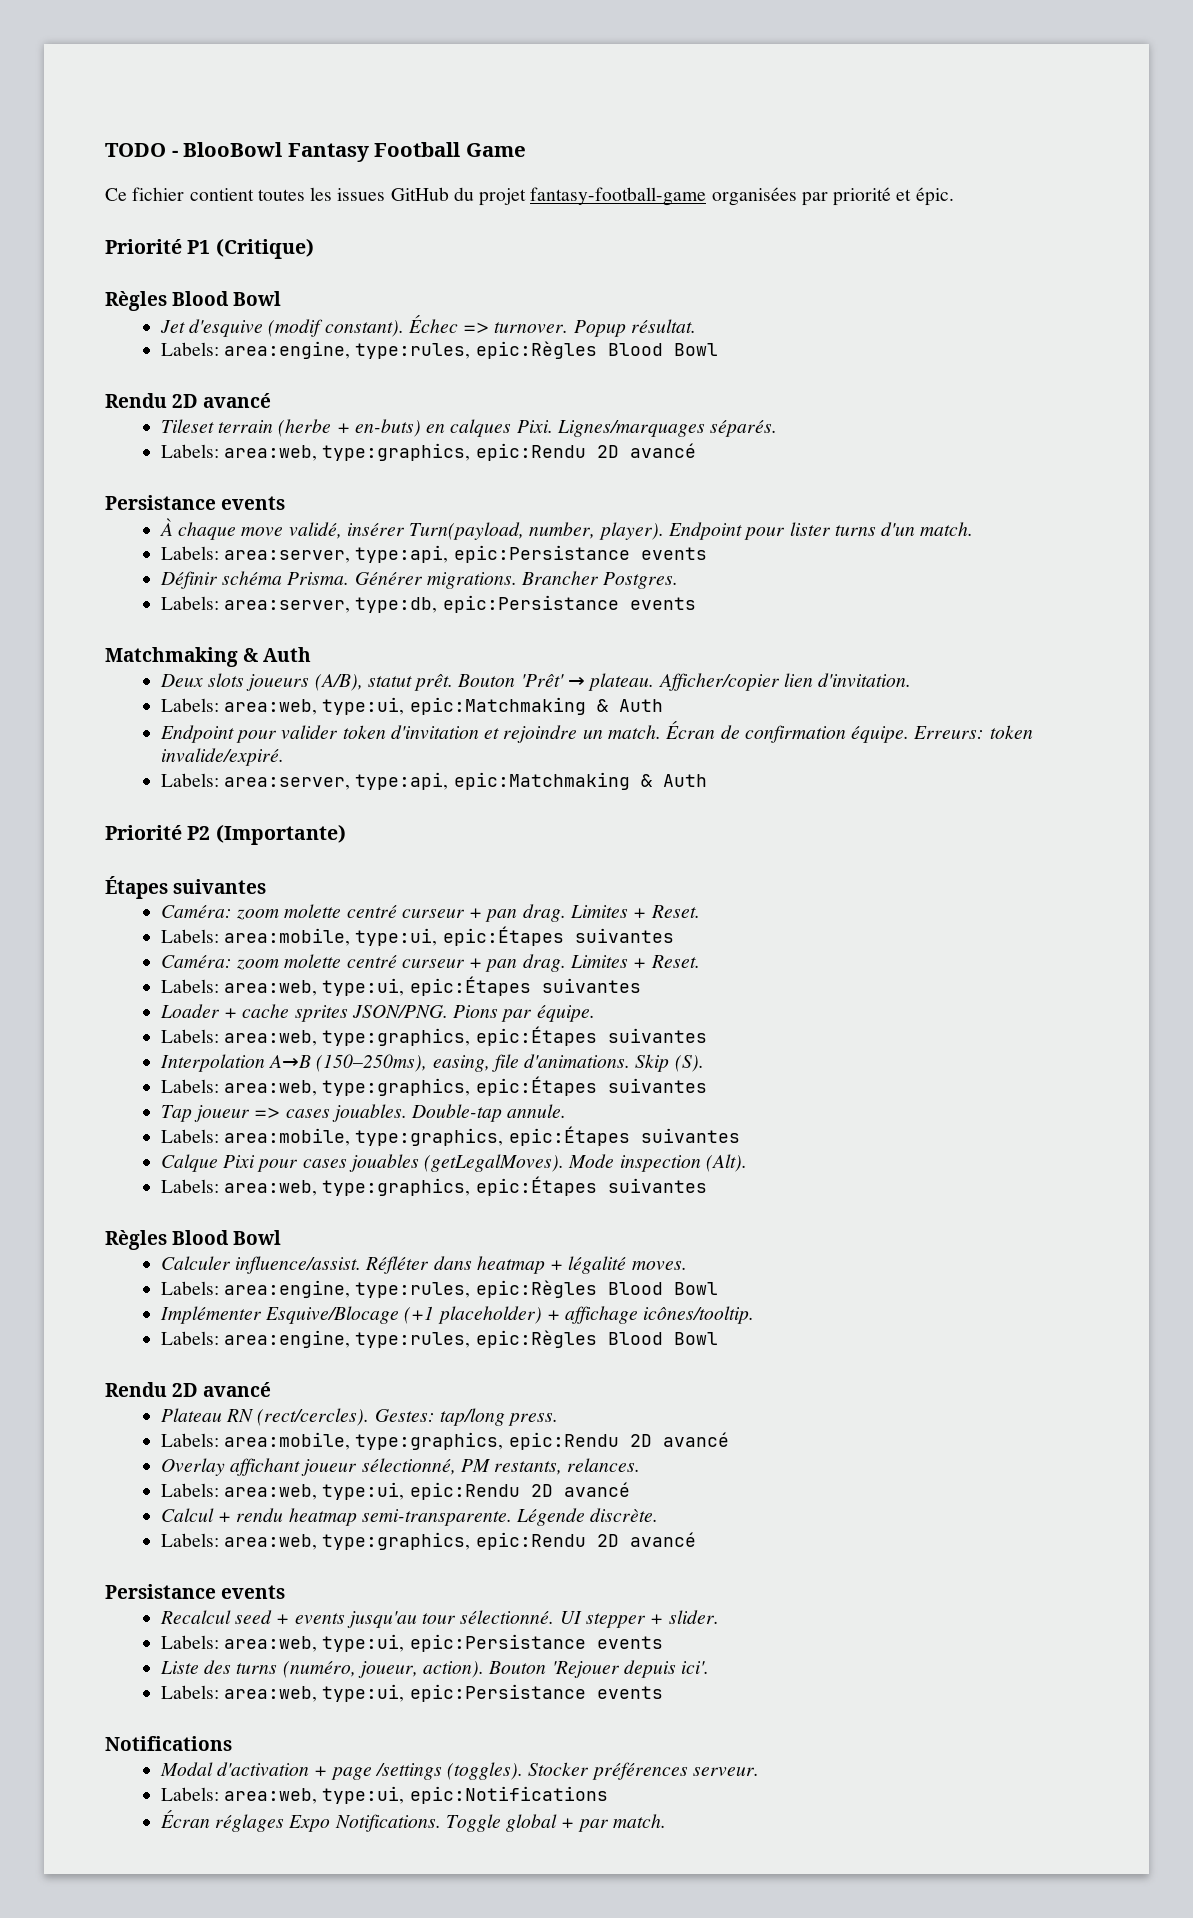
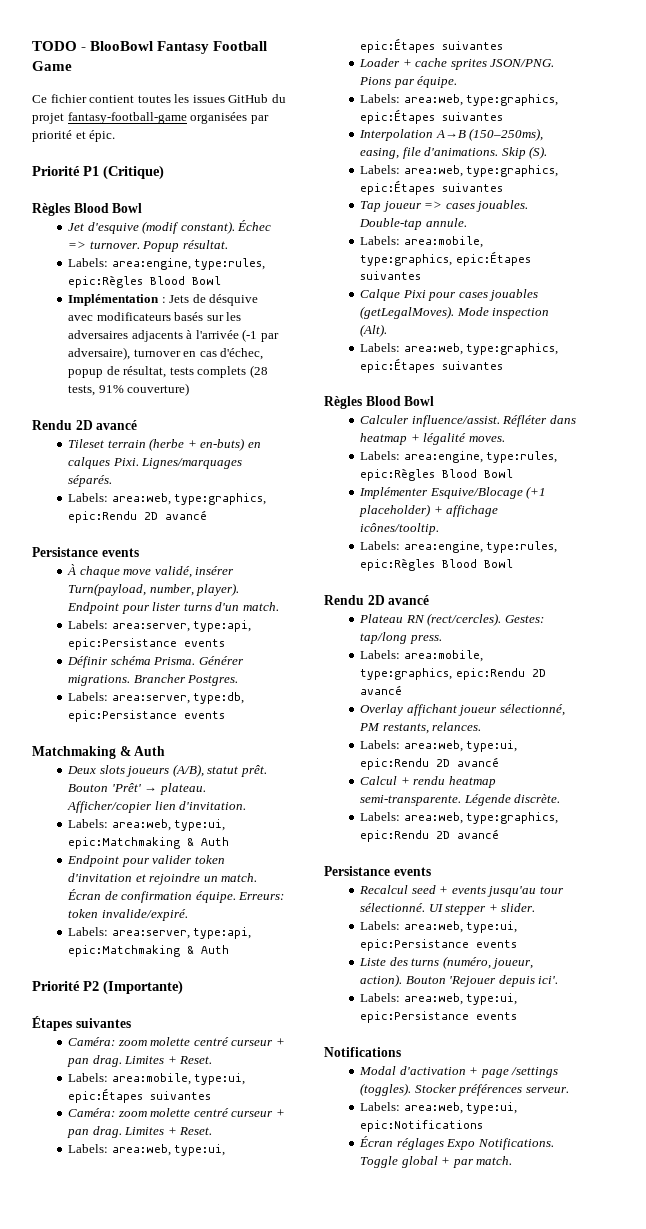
(718, 349) none -> [68,294,259,306] [68,312,242,321] [68,329,279,342] [68,347,264,360] [68,365,268,378] [68,383,190,396] // Implémentation : Jets de désquive avec modificateurs basés sur les adversaires adjacents à l'arrivée (-1 par adversaire), turnover en cas d'échec, popup de résultat, tests complets (28 tests, 91% couverture)

